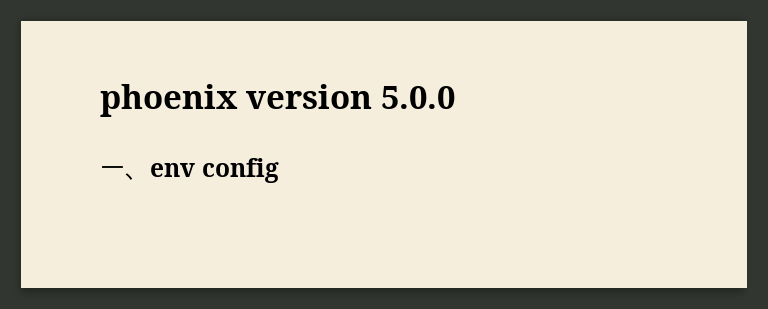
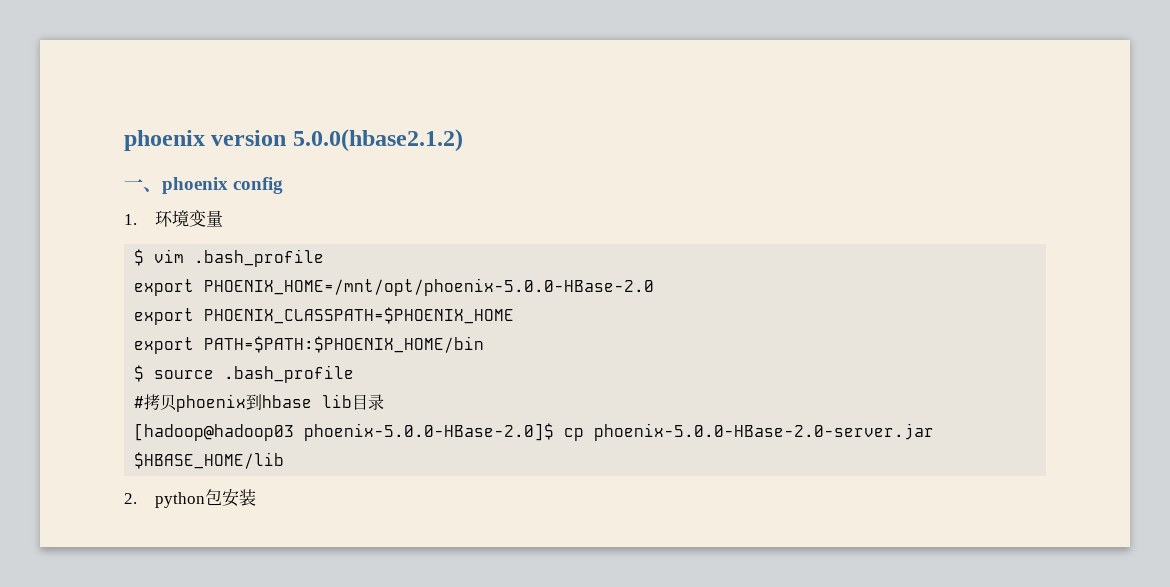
[381,86,455,109] 5.0.0 -> [292,129,463,152] 5.0.0(hbase2.1.2)
[150,163,195,177] env -> [162,177,228,194] phoenix
(279, 170) none -> [124,210,224,227] [134,249,325,267] [134,278,655,296] [134,307,515,325] [134,336,485,354] [134,365,355,383] [134,394,385,412] [134,423,935,441] [134,452,285,469] [124,489,257,508] // 1.环境变量 // $ vim .bash_profile // export PHOENIX_HOME=/mnt/opt/phoenix-5.0.0-HBase-2.0 // export PHOENIX_CLASSPATH=$PHOENIX_HOME // export PATH=$PATH:$PHOENIX_HOME/bin // $ source .bash_profile // #拷贝phoenix到hbase lib目录 // [hadoop@hadoop03 phoenix-5.0.0-HBase-2.0]$ cp phoenix-5.0.0-HBase-2.0-server.jar $HBASE_HOME/lib // 2. python包安装

